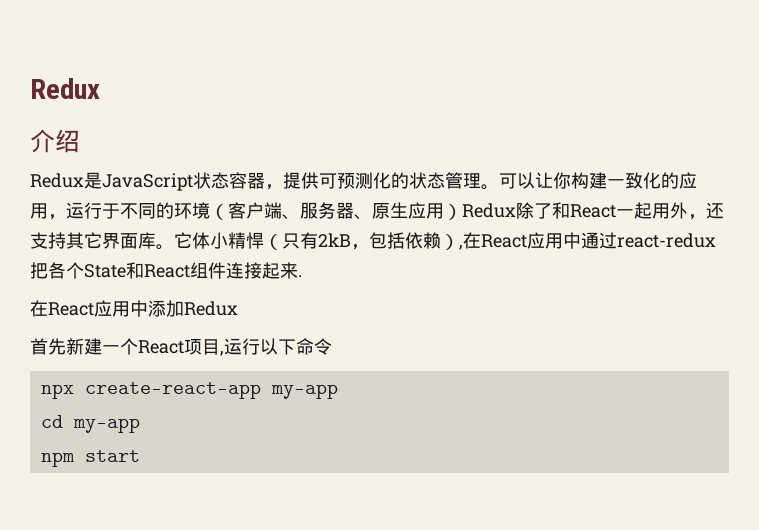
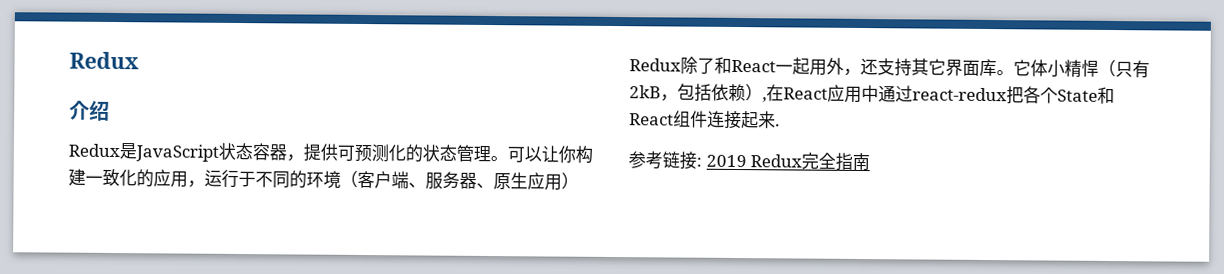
[30,300,238,317] [30,338,332,356] [40,382,338,399] [40,415,140,433] [40,450,140,467] 在React应用中添加Redux // 首先新建一个React项目,运行以下命令 // npx create-react-app my-app // cd my-app // npm start -> [628,151,871,171] 参考链接: 2019 Redux完全指南

